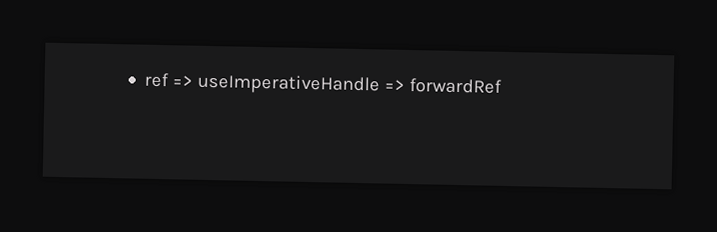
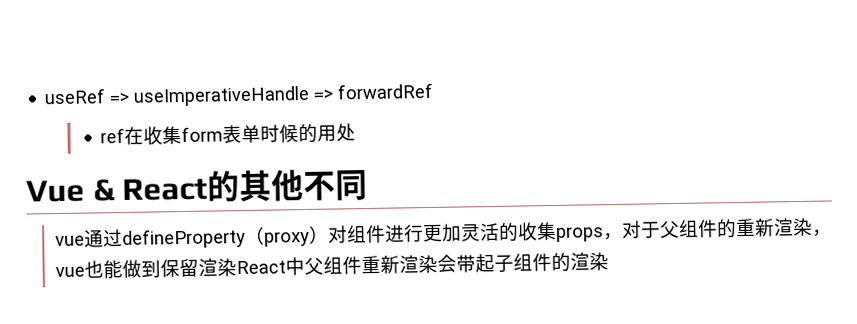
[144,72,170,88] ref -> [44,88,107,105] useRef
(503, 86) none -> [100,123,357,146] [26,169,369,203] [54,217,832,249] [54,252,609,280] // ref在收集form表单时候的用处 // Vue & React的其他不同 // vue通过defineProperty（proxy）对组件进行更加灵活的收集props，对于父组件的重新渲染，vue也能做到保留渲染React中父组件重新渲染会带起子组件的渲染

